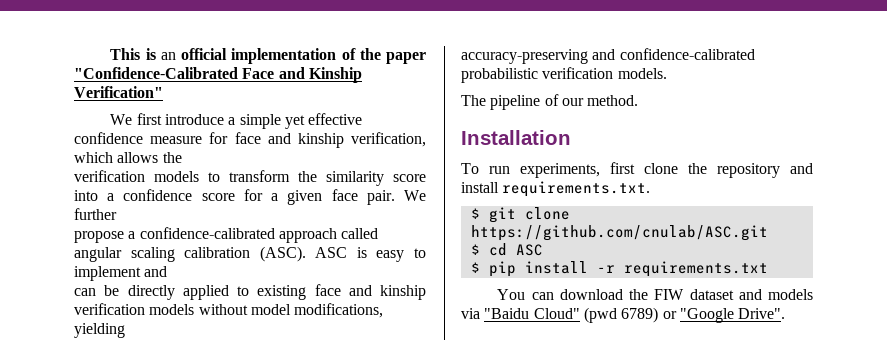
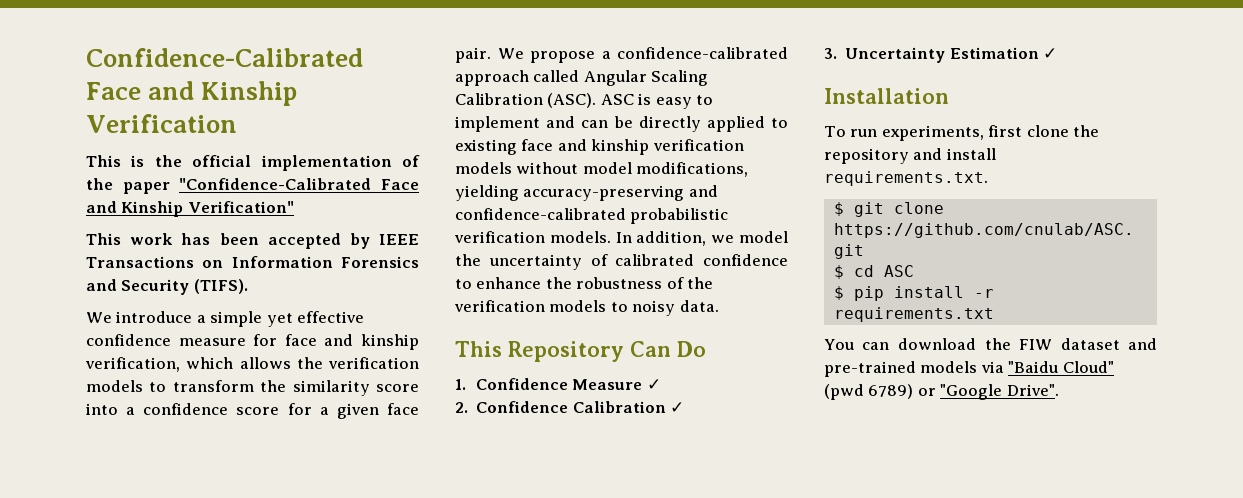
(110, 54) none -> [86,48,363,67] [86,81,298,106] [86,114,237,133] Confidence-Calibrated Face and Kinship Verification //
[160,52,176,60] an -> [154,155,182,167] the
[110,113,162,125] // We first -> [86,233,419,249] [86,256,419,268] [86,279,248,295] [86,312,112,323] // This work has been accepted by IEEE Transactions on Information Forensics and Security (TIFS). // We
(182, 157) // -> (323, 363) none
[74,208,117,220] further // -> (524, 53) none
[74,247,251,262] angular scaling calibration -> [583,70,709,86] [455,93,543,105] Angular Scaling Calibration
(168, 271) // -> (576, 122) none
(125, 330) // -> (519, 193) none
[461,94,639,110] // The pipeline of our method. -> [615,231,788,246] [455,254,788,270] [455,277,714,289] [454,300,719,316] [455,341,706,362] [455,378,661,390] [455,401,685,413] [824,47,1058,63] In addition, we model the uncertainty of calibrated confidence to enhance the robustness of the verification models to noisy data. // This Repository Can Do // 1. Confidence Measure ✓ // 2. Confidence Calibration ✓ // 3. Uncertainty Estimation ✓
(762, 294) none -> [824,361,916,377] pre-trained

